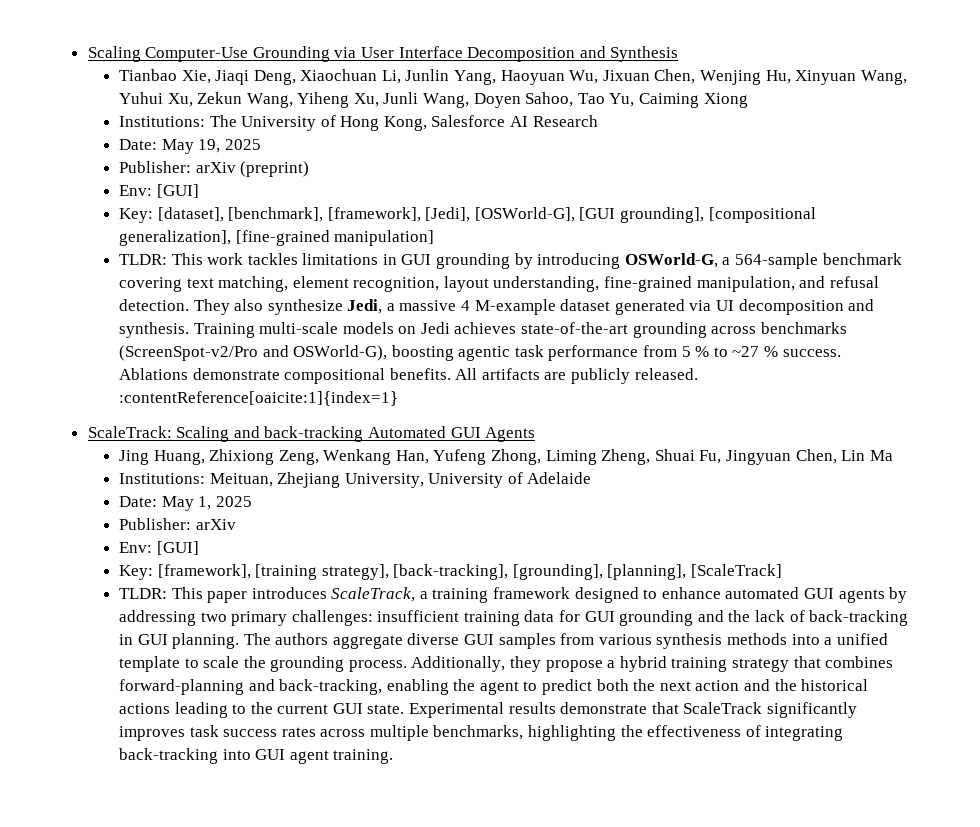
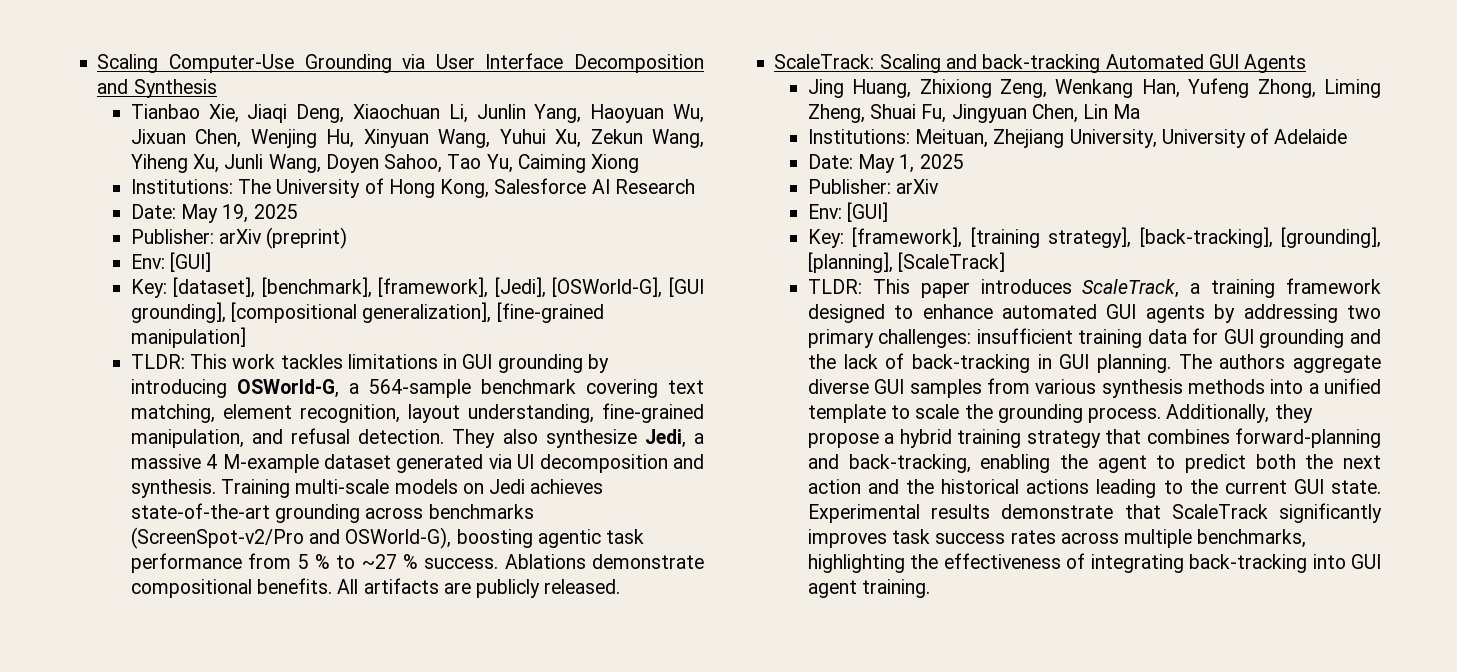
[118,391,398,406] :contentReference[oaicite:1]{index=1} -> (621, 586) none

